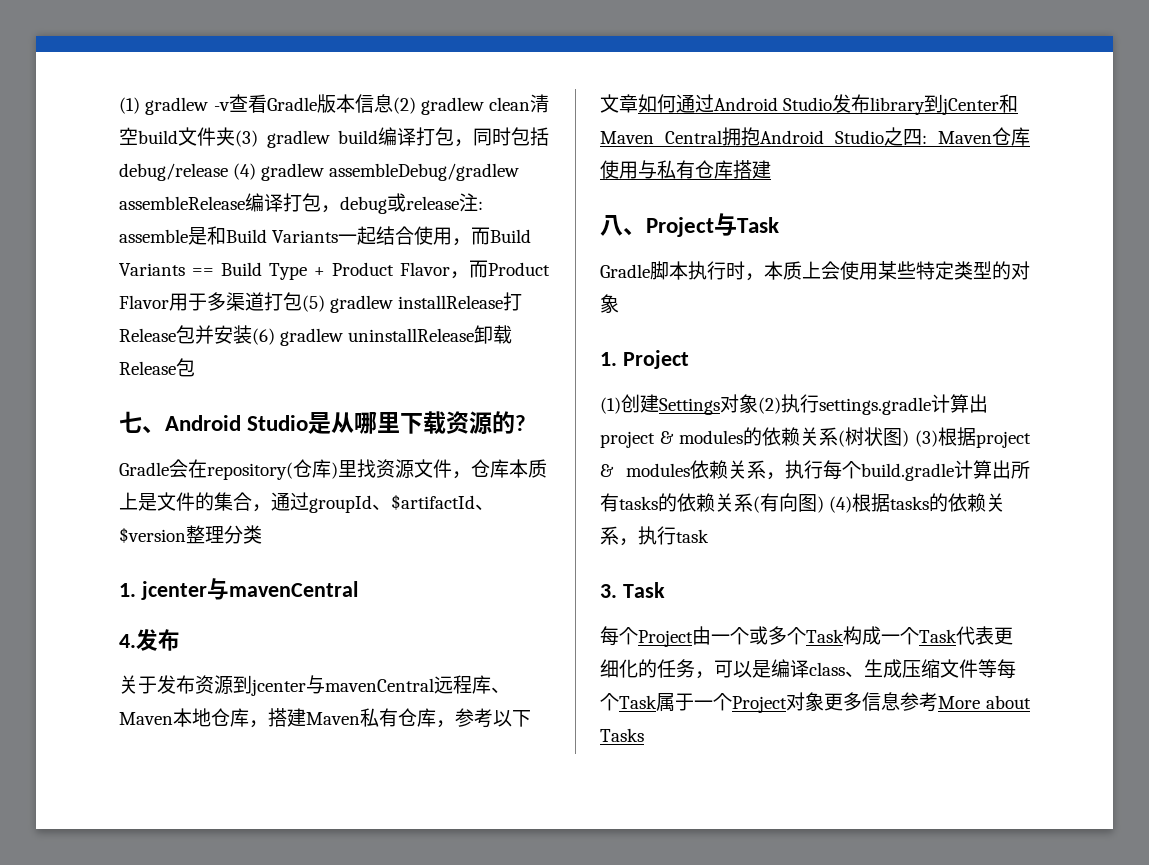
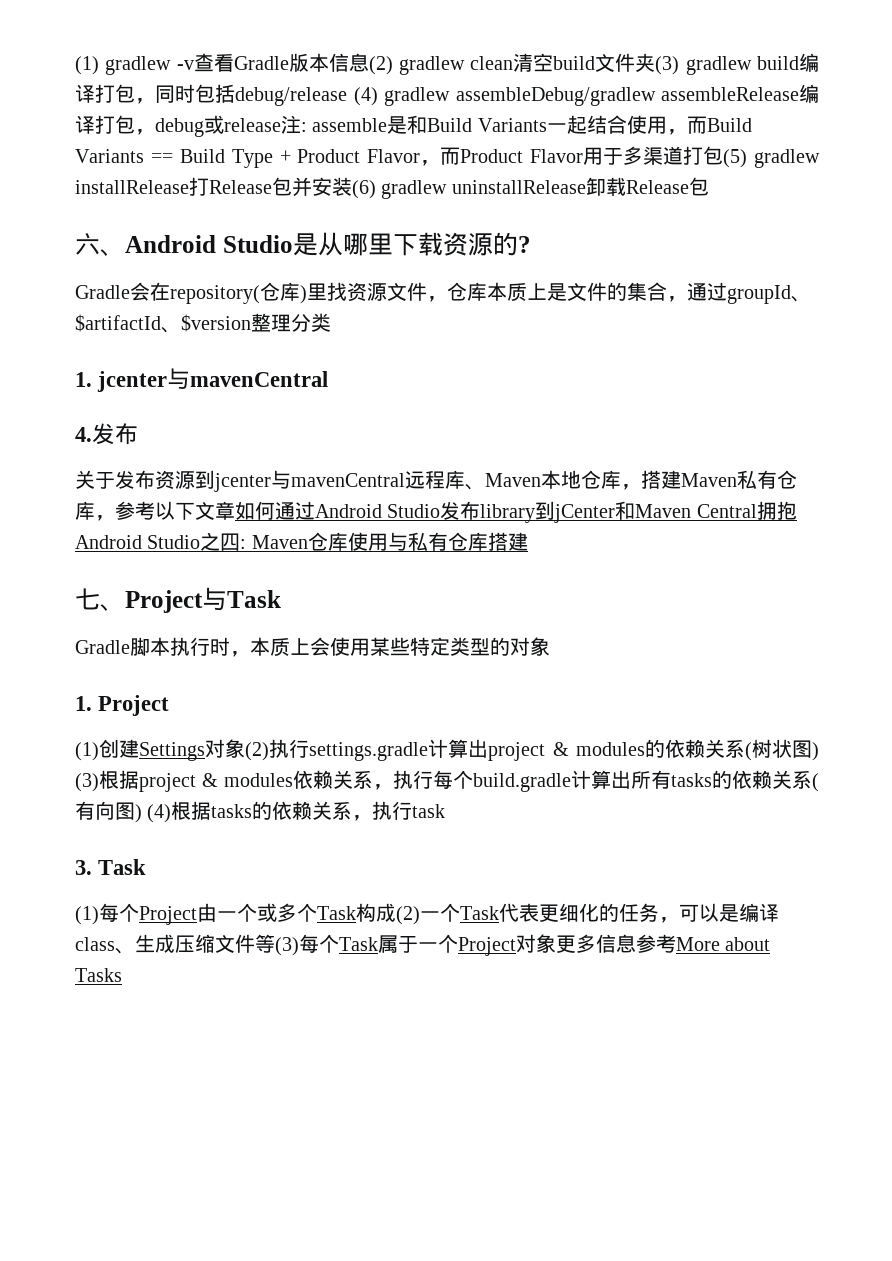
[119,411,142,433] 七 -> [75,233,100,255] 六
[600,215,623,236] 八 -> [75,588,100,610] 七
(665, 590) none -> [75,906,99,925] (1)
(881, 635) none -> [396,906,420,925] (2)
(997, 668) none -> [275,937,299,956] (3)

